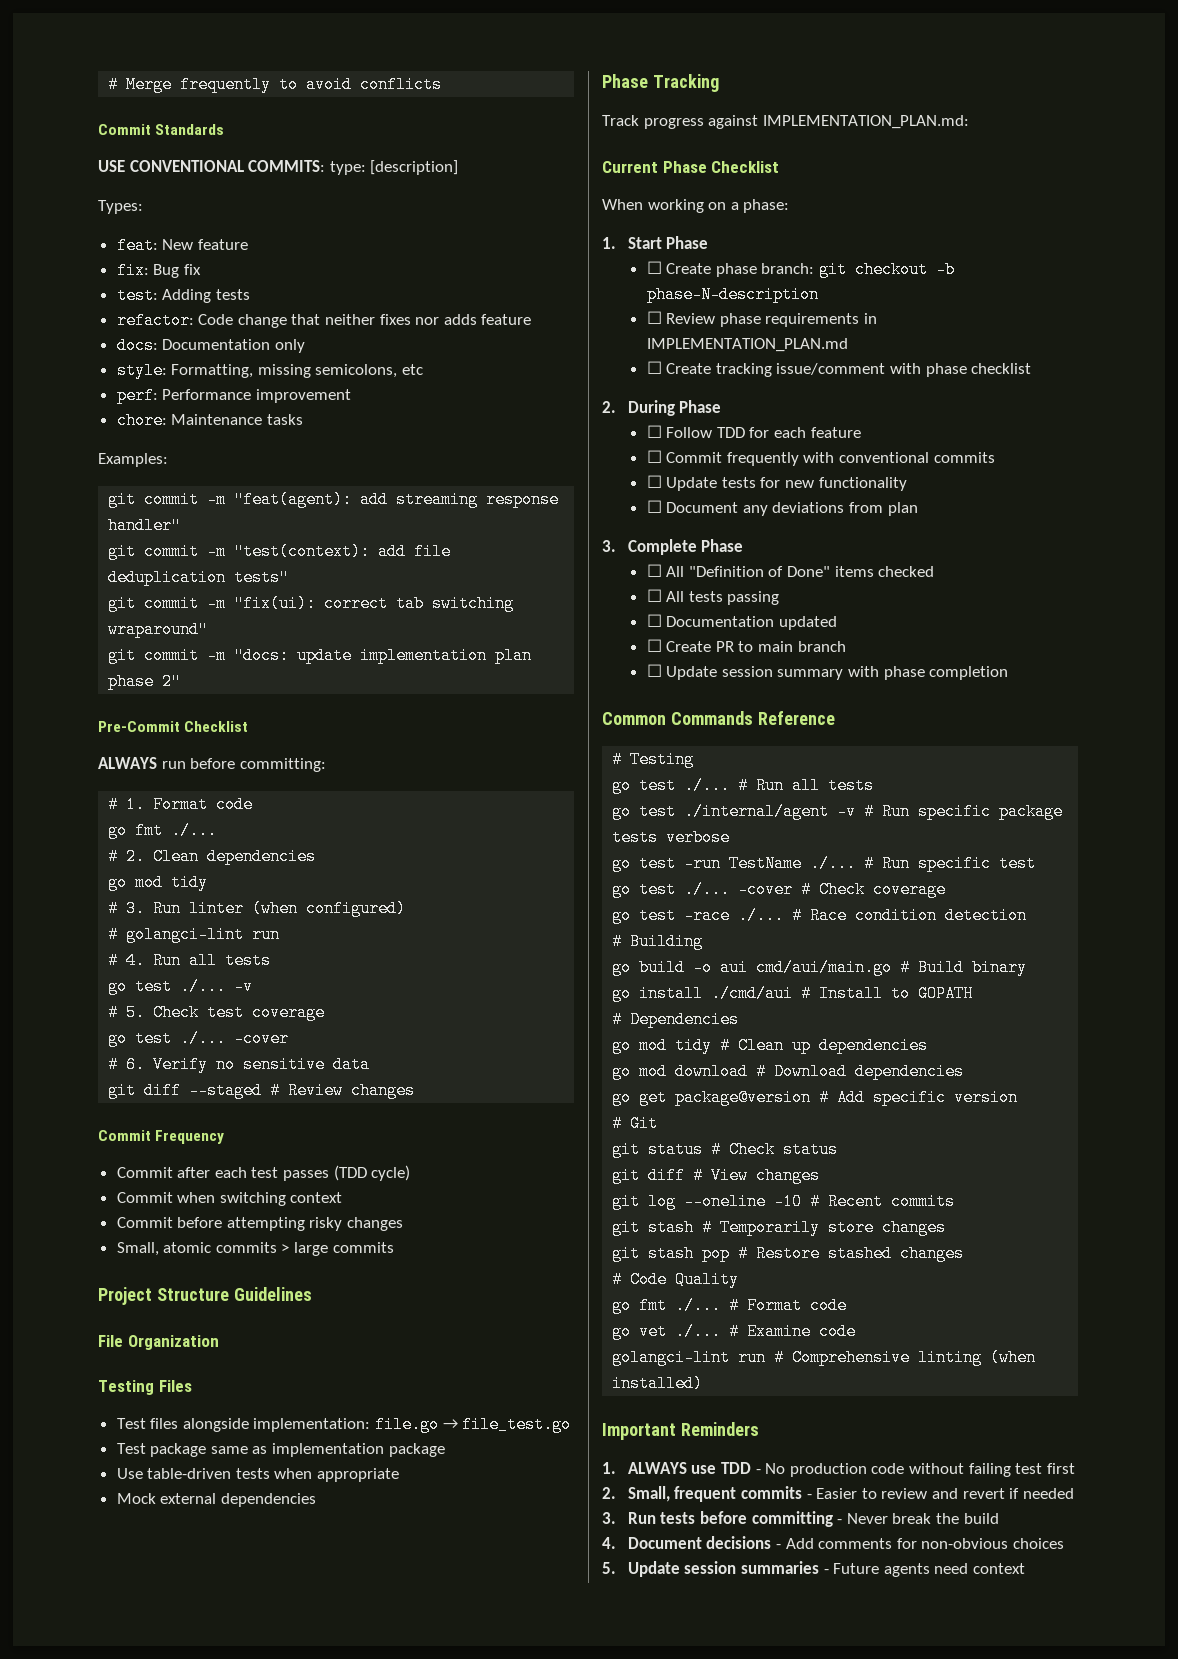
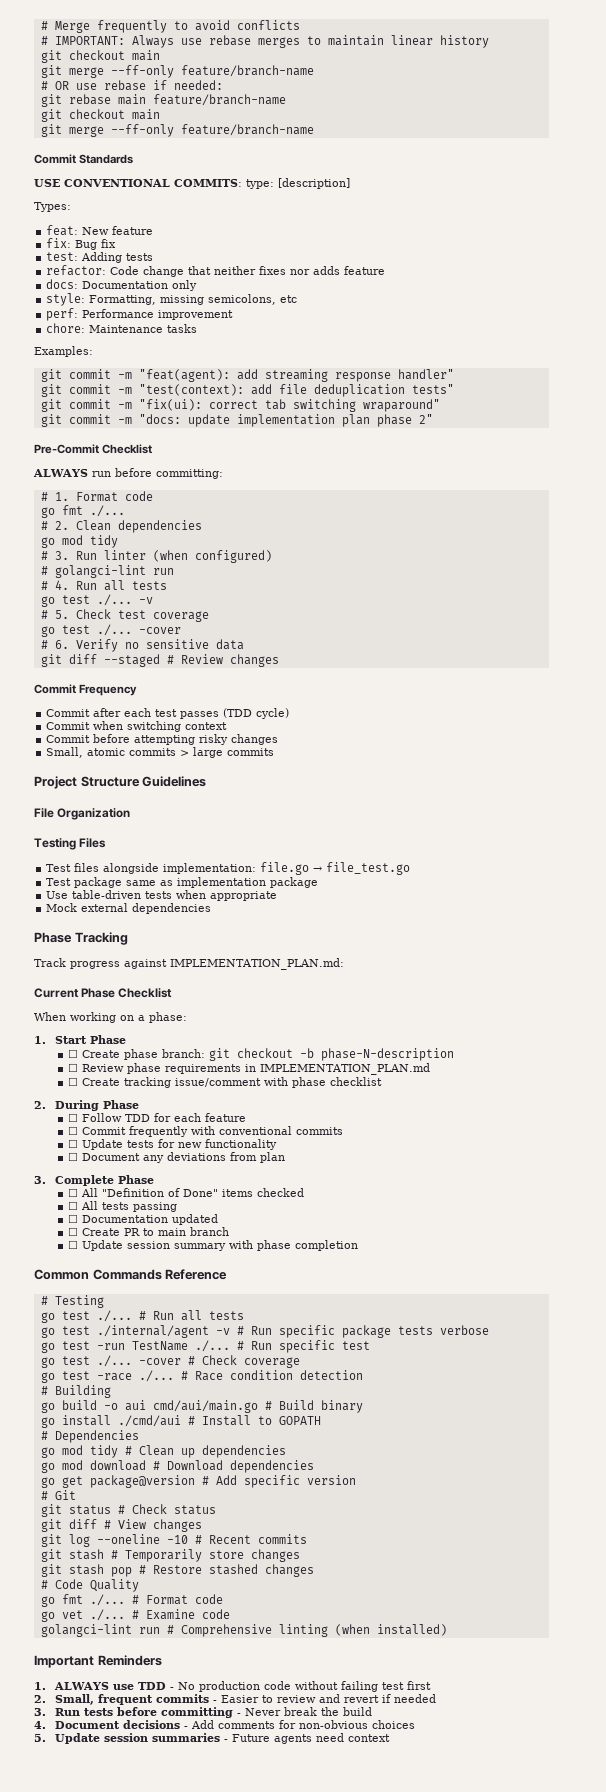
(443, 84) none -> [40,35,489,48] [40,50,160,63] [40,65,314,78] [40,80,223,91] [40,94,286,107] [40,109,160,122] [40,124,314,137] // # IMPORTANT: Always use rebase merges to maintain linear history // git checkout main // git merge --ff-only feature/branch-name // # OR use rebase if needed: // git rebase main feature/branch-name // git checkout main // git merge --ff-only feature/branch-name

